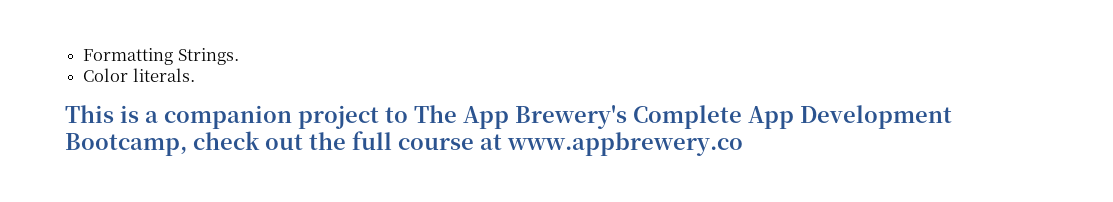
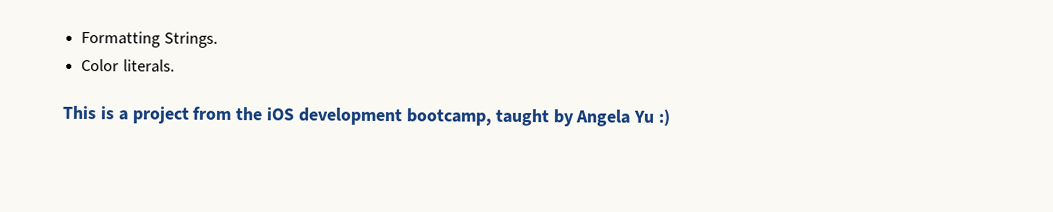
[164,105,952,129] [65,131,743,156] companion project to The App Brewery's Complete App Development Bootcamp, check out the full course at www.appbrewery.co -> [131,106,671,127] project from the iOS development bootcamp, taught by Angela Yu :)

